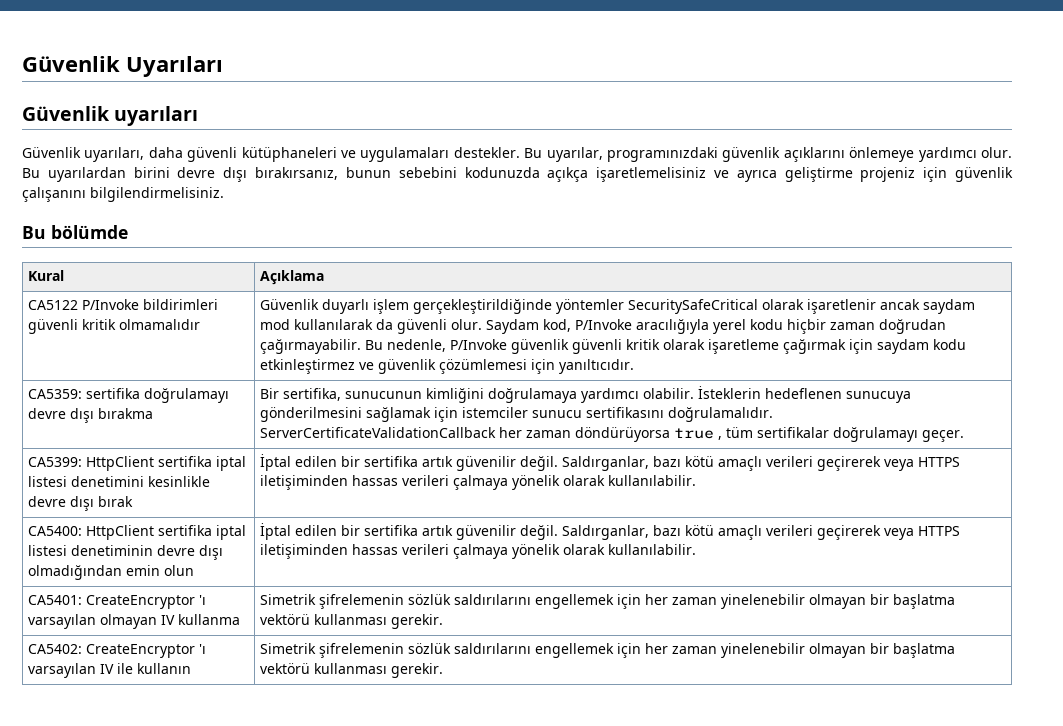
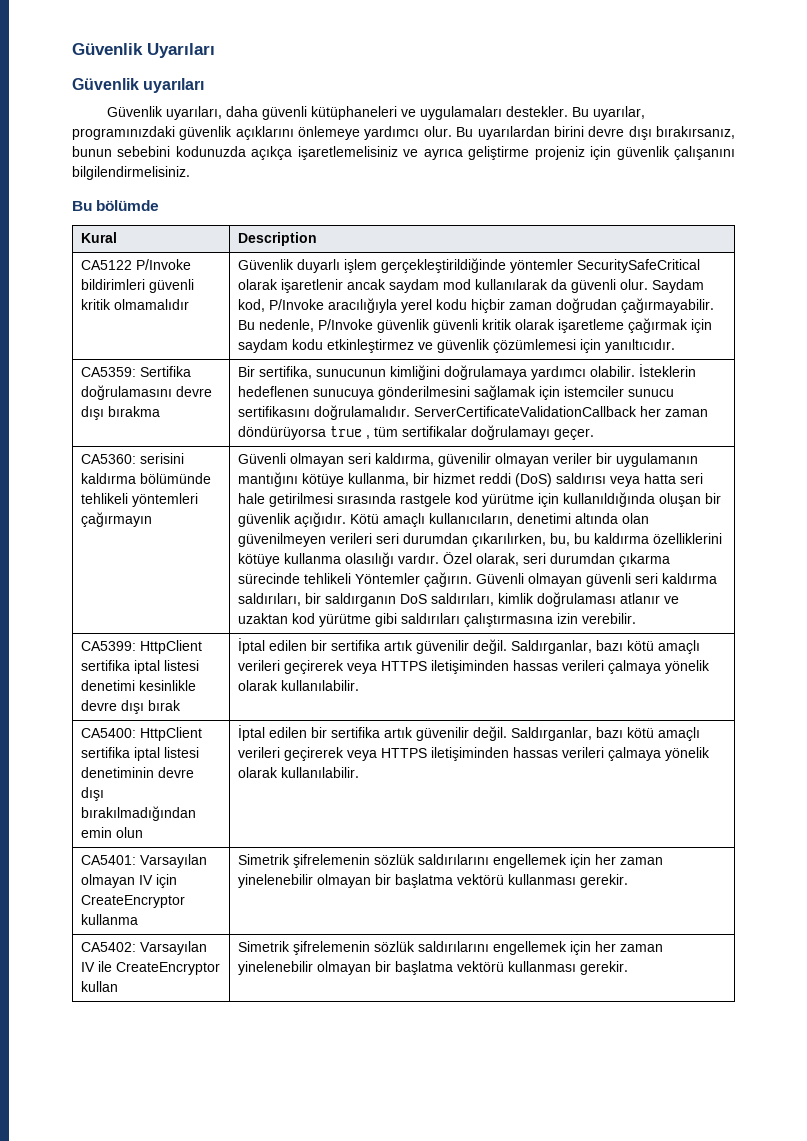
[259,270,324,285] Açıklama -> [238,232,318,246] Description
[85,388,229,403] sertifika doğrulamayı -> [140,366,192,377] [81,385,173,400] Sertifika doğrulamasını
(964, 436) none -> [81,453,185,464] [81,473,212,484] [81,493,199,507] [81,512,153,527] [238,453,699,467] [238,472,704,487] [238,492,722,507] [238,512,650,527] [238,533,723,547] [238,552,671,567] [238,572,718,587] [238,592,680,607] [238,613,637,627] // CA5360: serisini kaldırma bölümünde tehlikeli yöntemleri çağırmayın | Güvenli olmayan seri kaldırma, güvenilir olmayan veriler bir uygulamanın mantığını kötüye kullanma, bir hizmet reddi (DoS) saldırısı veya hatta seri hale getirilmesi sırasında rastgele kod yürütme için kullanıldığında oluşan bir güvenlik açığıdır. Kötü amaçlı kullanıcıların, denetimi altında olan güvenilmeyen verileri seri durumdan çıkarılırken, bu, bu kaldırma özelliklerini kötüye kullanma olasılığı vardır. Özel olarak, seri durumdan çıkarma sürecinde tehlikeli Yöntemler çağırın. Güvenli olmayan güvenli seri kaldırma saldırıları, bir saldırganın DoS saldırıları, kimlik doğrulaması atlanır ve uzaktan kod yürütme gibi saldırıları çalıştırmasına izin verebilir.
[70,476,144,487] denetimini -> [81,680,136,691] denetimi
[27,565,122,580] olmadığından -> [81,806,197,821] bırakılmadığından
[85,595,206,609] [27,614,175,629] CreateEncryptor 'ı varsayılan olmayan IV -> [140,854,208,868] [81,874,178,888] [81,895,186,908] Varsayılan olmayan IV için CreateEncryptor
[85,644,206,658] [27,663,191,678] CreateEncryptor 'ı varsayılan IV ile kullanın -> [140,941,208,955] [81,961,221,975] [81,981,119,992] Varsayılan IV ile CreateEncryptor kullan

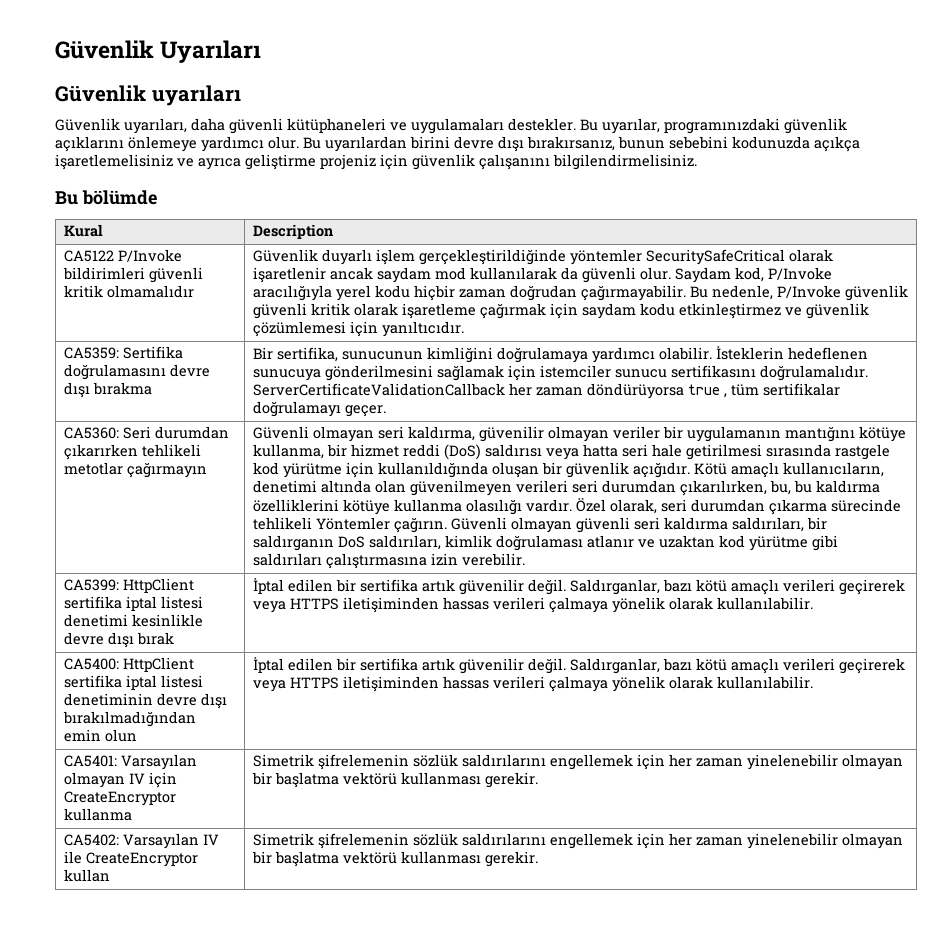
[140,453,185,464] [81,473,212,484] [81,493,199,507] serisini kaldırma bölümünde tehlikeli yöntemleri -> [122,426,229,439] [63,444,201,460] [63,462,123,475] Seri durumdan çıkarırken tehlikeli metotlar

